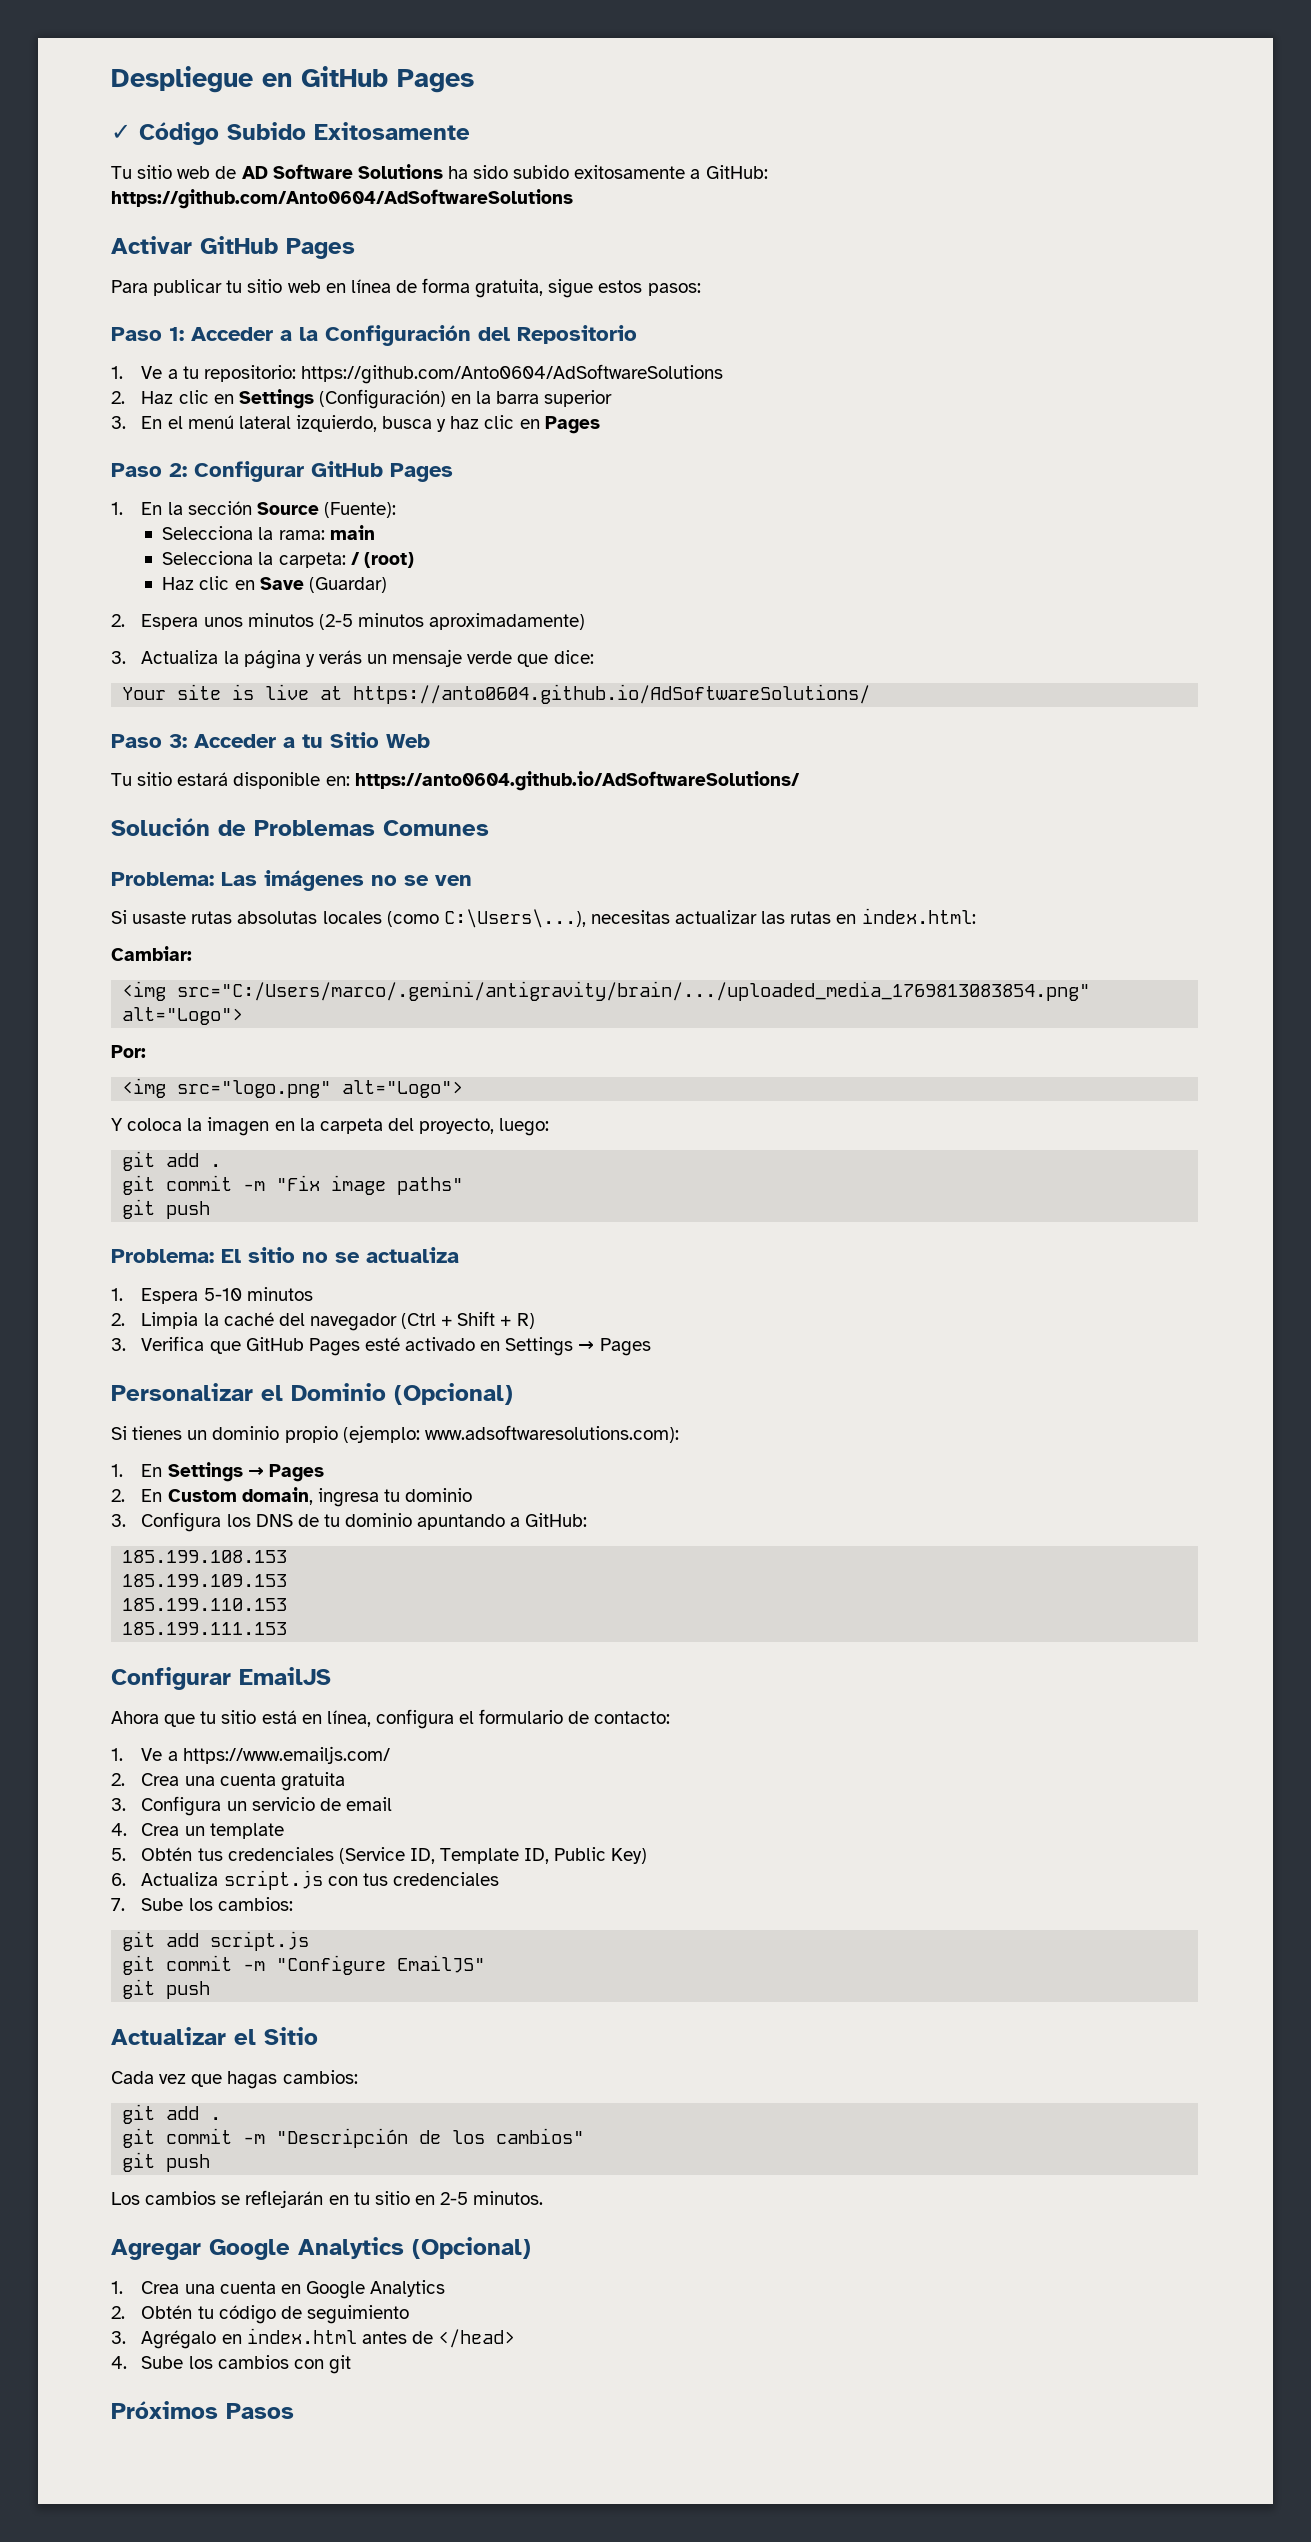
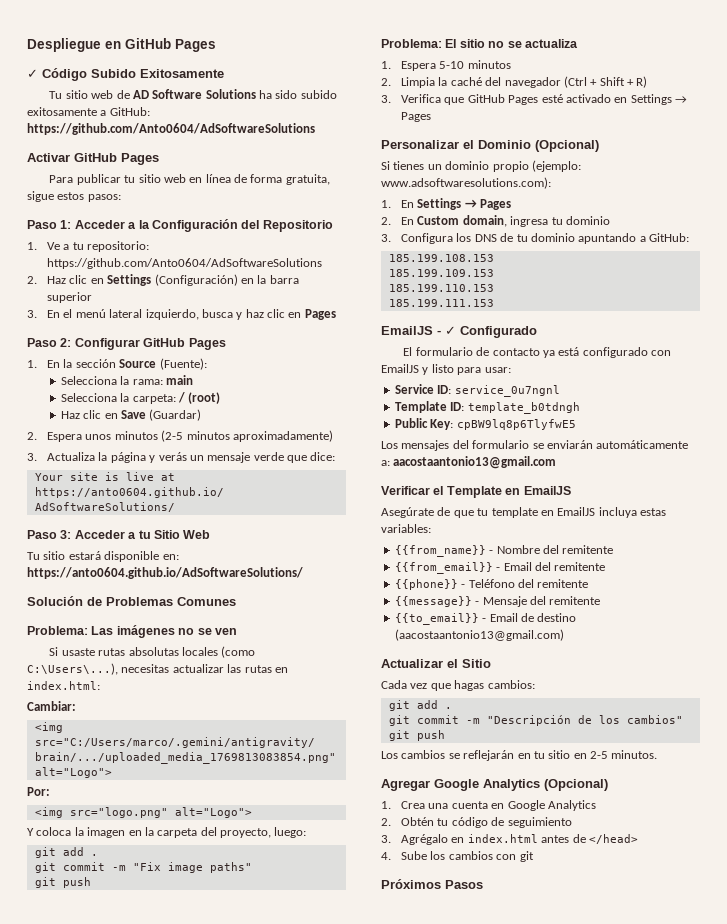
[111,1667,331,1690] [111,1709,671,1729] [111,1746,390,1764] [111,1772,345,1791] [111,1796,392,1816] [111,1823,284,1839] [111,1847,648,1864] [111,1870,499,1890] [111,1897,293,1911] [122,1931,310,1951] [122,1955,486,1975] [122,1979,211,1999] Configurar EmailJS // Ahora que tu sitio está en línea, configura el formulario de contacto: // 1. Ve a https://www.emailjs.com/ // 2. Crea una cuenta gratuita // 3. Configura un servicio de email // 4. Crea un template // 5. Obtén tus credenciales (Service ID, Template ID, Public Key) // 6. Actualiza script.js con tus credenciales // 7. Sube los cambios: // git add script.js // git commit -m "Configure EmailJS" // git push -> [381,326,537,338] [403,347,672,358] [381,364,511,375] [394,384,560,397] [394,401,580,414] [394,418,576,430] [381,440,689,451] [381,456,557,469] [381,486,571,498] [381,507,666,518] [381,524,431,533] [394,545,614,557] [394,562,606,574] [394,579,589,590] [394,596,601,607] [394,613,577,625] [394,629,564,641] EmailJS - ✓ Configurado // El formulario de contacto ya está configurado con EmailJS y listo para usar: // Service ID: service_0u7ngnl // Template ID: template_b0tdngh // Public Key: cpBW9lq8p6TlyfwE5 // Los mensajes del formulario se enviarán automáticamente a: aacostaantonio13@gmail.com // Verificar el Template en EmailJS // Asegúrate de que tu template en EmailJS incluya estas variables: // {{from_name}} - Nombre del remitente // {{from_email}} - Email del remitente // {{phone}} - Teléfono del remitente // {{message}} - Mensaje del remitente // {{to_email}} - Email de destino (aacostaantonio13@gmail.com)

